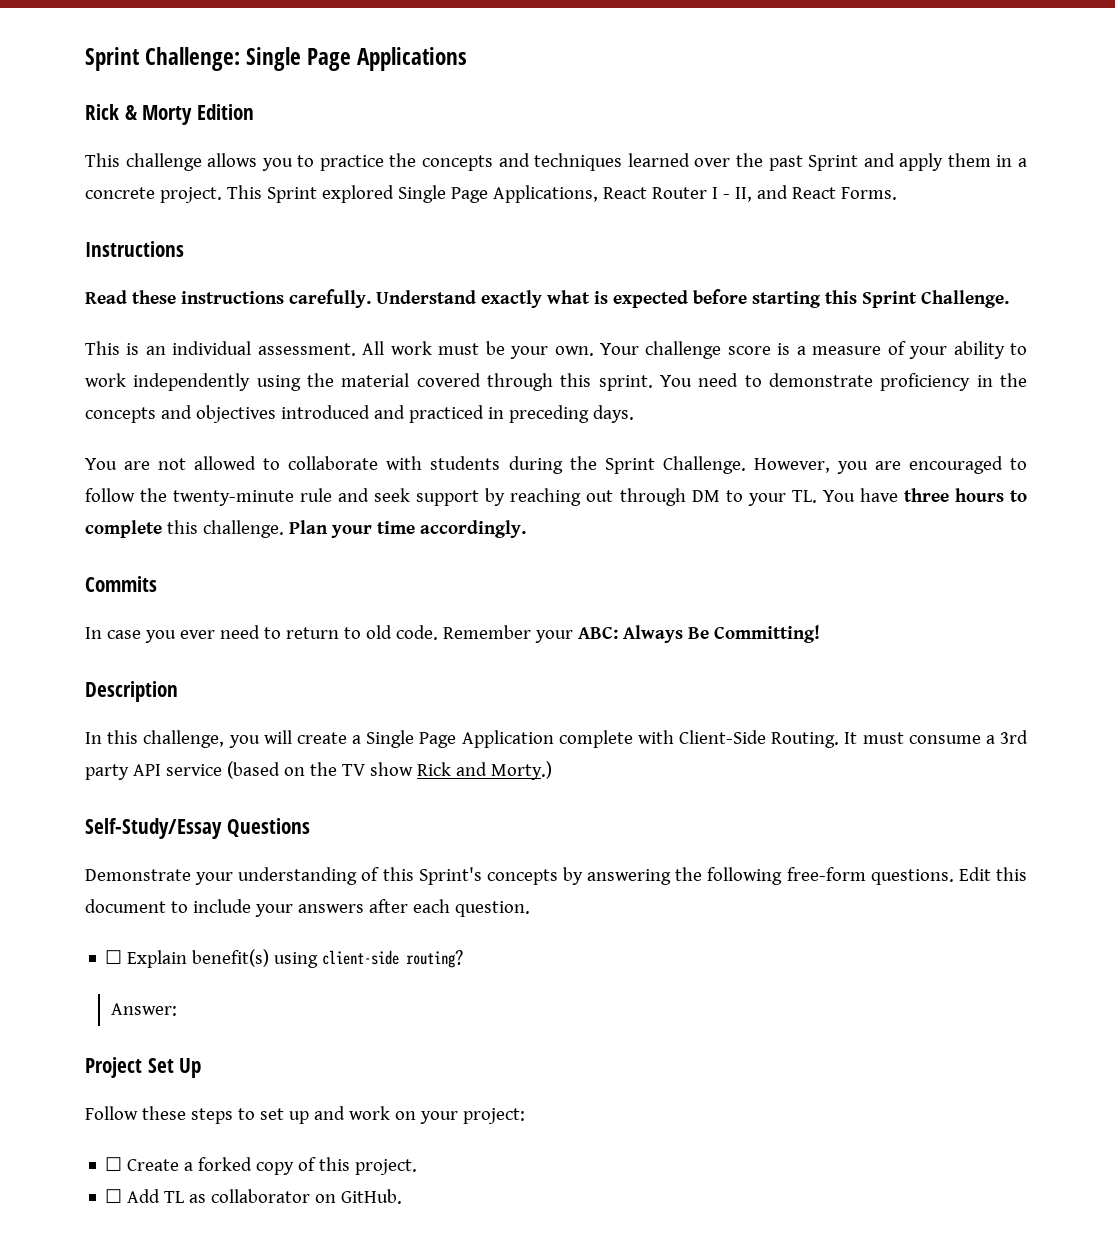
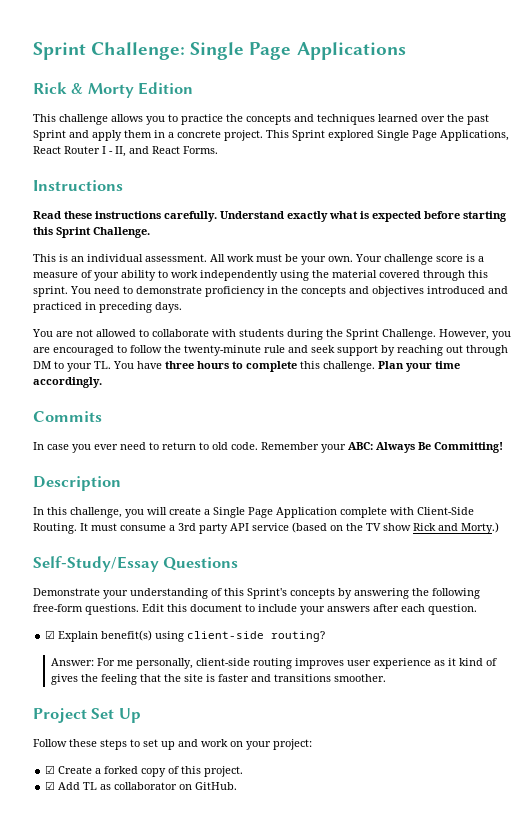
[105,950,123,964] ☐ -> [45,630,56,639] ☑
(177, 1009) none -> [96,658,497,669] [50,674,386,685] For me personally, client-side routing improves user experience as it kind of gives the feeling that the site is faster and transitions smoother.
[105,1157,123,1171] ☐ -> [45,765,56,774] ☑
[105,1189,123,1203] ☐ -> [45,781,56,790] ☑

